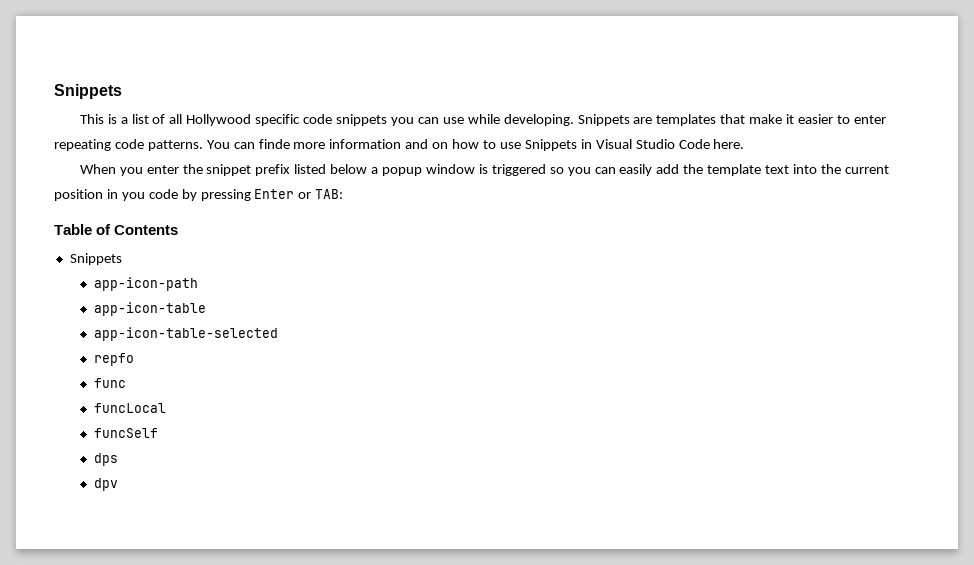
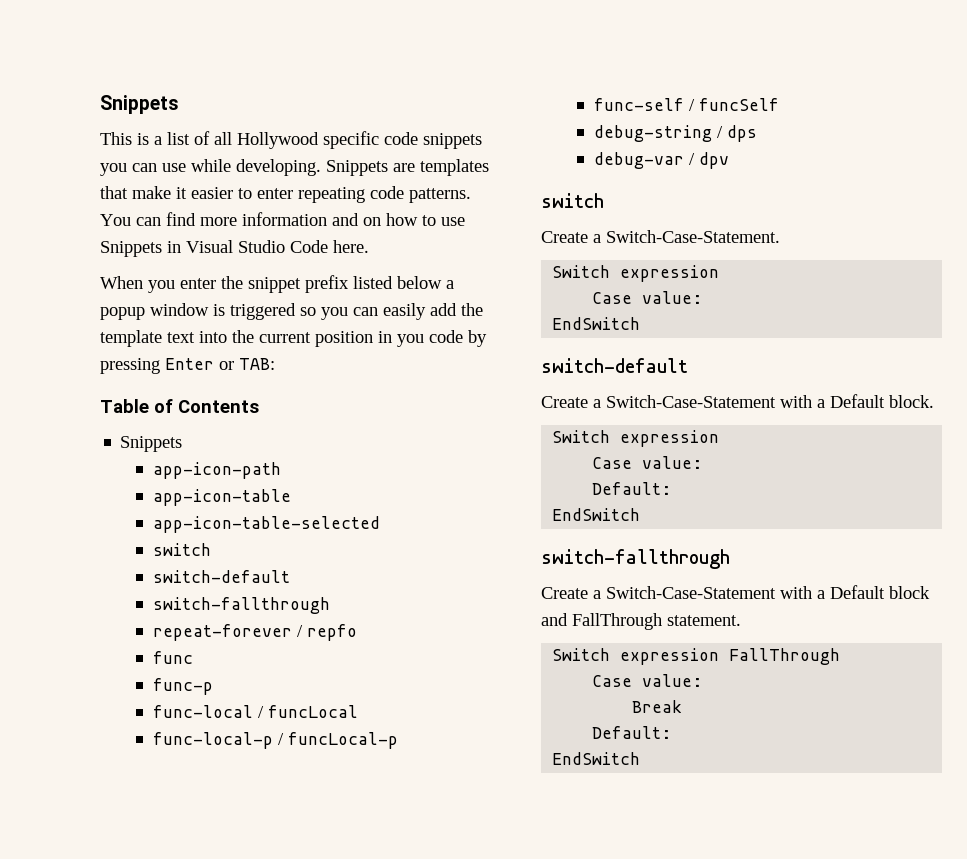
[258,139,290,149] finde -> [166,212,196,226] find
[93,353,134,366] [93,378,126,388] [93,403,166,413] repfo // func // funcLocal // -> [152,543,211,556] [152,570,290,583] [152,597,330,614] [152,624,357,641] [152,651,193,664] [152,678,213,695] [152,705,358,718] [152,732,398,749] [593,98,695,111] switch // switch-default // switch-fallthrough // repeat-forever / repfo // func // func-p // func-local / funcLocal // func-local-p / funcLocal-p // func-self /
(158, 433) none -> [593,125,723,142] debug-string /
(118, 459) none -> [593,152,695,169] debug-var /
(118, 484) none -> [541,193,604,208] [541,230,780,243] [552,265,720,282] [592,291,703,304] [552,317,641,330] [541,358,688,373] [541,394,934,408] [552,430,720,447] [592,456,703,469] [592,482,672,495] [552,508,641,521] [541,549,730,569] [541,585,930,599] [541,613,741,630] [552,648,841,665] [592,674,703,687] [632,700,683,713] [592,726,672,739] [552,752,641,765] // switch // Create a Switch-Case-Statement. // Switch expression // Case value: // EndSwitch // switch-default // Create a Switch-Case-Statement with a Default block. // Switch expression // Case value: // Default: // EndSwitch // switch-fallthrough // Create a Switch-Case-Statement with a Default block and FallThrough statement. // Switch expression FallThrough // Case value: // Break // Default: // EndSwitch

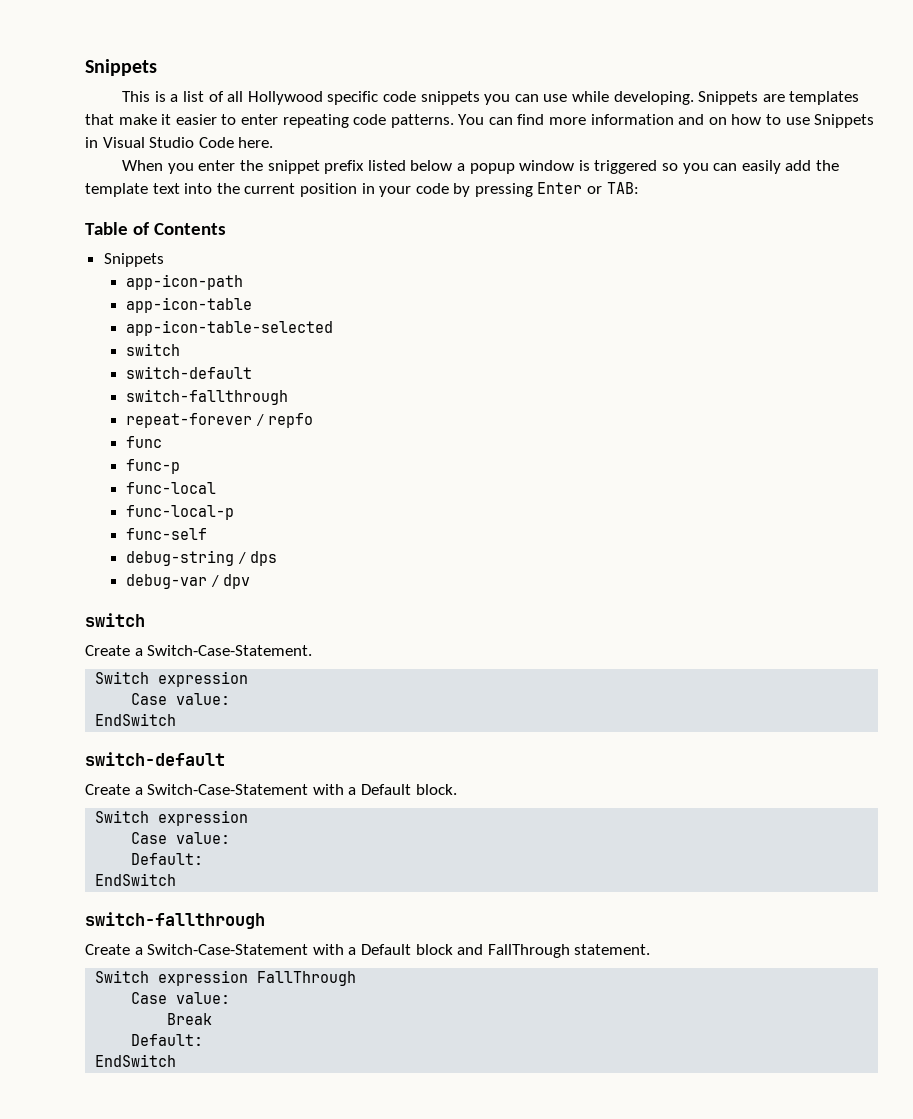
[397,334,424,347] you -> [379,186,412,197] your
[257,705,358,718] / funcLocal -> (217, 488) none
[277,732,398,749] / funcLocal-p -> (235, 512) none
[688,98,779,111] / funcSelf -> (208, 534) none

